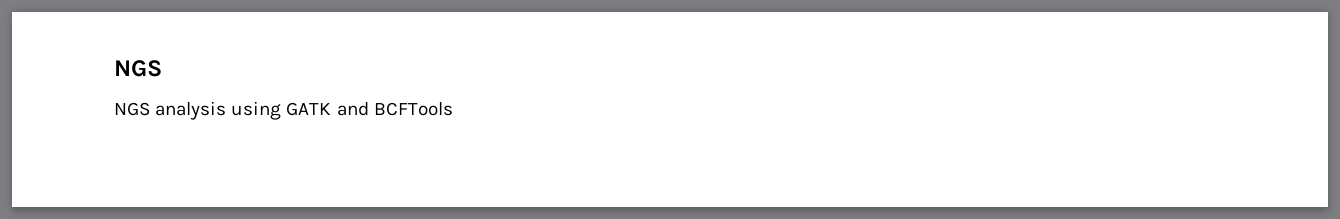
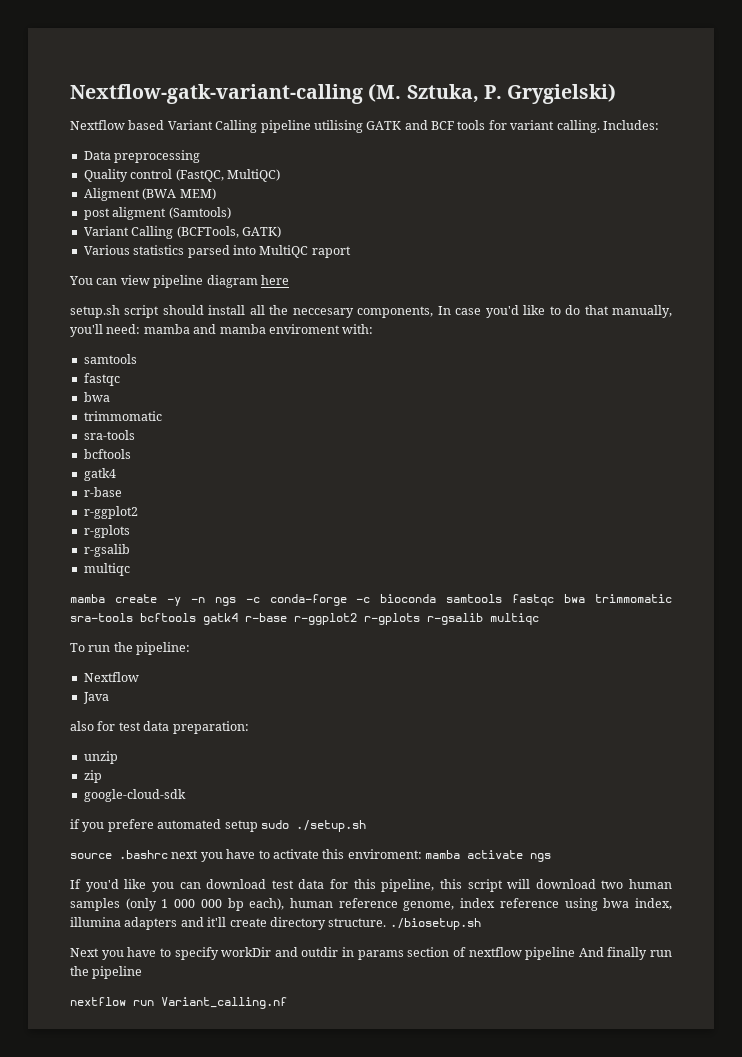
[114,60,162,77] [114,101,453,120] NGS // NGS analysis using GATK and BCFTools -> [70,83,617,104] [70,120,659,133] [83,150,201,163] [83,169,280,182] [83,188,216,201] [83,207,231,220] [83,226,281,239] [83,245,351,258] [69,275,289,288] [70,305,672,318] [70,324,374,337] [83,354,137,364] [83,373,120,386] [83,392,110,402] [83,411,162,421] [83,430,135,440] [83,449,131,459] [83,468,116,481] [83,487,122,497] [83,506,138,519] [83,525,130,538] [83,544,130,557] [83,563,130,576] [70,594,673,606] [70,613,539,625] [70,642,191,655] [83,672,139,682] [82,692,109,704] [70,721,249,734] [83,751,118,764] [83,770,102,783] [83,789,186,802] [70,819,366,832] [70,849,551,862] [70,879,672,892] [70,898,672,911] [70,917,481,930] [70,947,672,960] [70,966,143,979] [70,997,287,1009] Nextflow-gatk-variant-calling (M. Sztuka, P. Grygielski) // Nextflow based Variant Calling pipeline utilising GATK and BCF tools for variant calling. Includes: // Data preprocessing // Quality control (FastQC, MultiQC) // Aligment (BWA MEM) // post aligment (Samtools) // Variant Calling (BCFTools, GATK) // Various statistics parsed into MultiQC raport // You can view pipeline diagram here // setup.sh script should install all the neccesary components, In case you'd like to do that manually, you'll need: mamba and mamba enviroment with: // samtools // fastqc // bwa // trimmomatic // sra-tools // bcftools // gatk4 // r-base // r-ggplot2 // r-gplots // r-gsalib // multiqc // mamba create -y -n ngs -c conda-forge -c bioconda samtools fastqc bwa trimmomatic sra-tools bcftools gatk4 r-base r-ggplot2 r-gplots r-gsalib multiqc // To run the pipeline: // Nextflow // Java // also for test data preparation: // unzip // zip // google-cloud-sdk // if you prefere automated setup sudo ./setup.sh // source .bashrc next you have to activate this enviroment: mamba activate ngs // If you'd like you can download test data for this pipeline, this script will download two human samples (only 1 000 000 bp each), human reference genome, index reference using bwa index, illumina adapters and it'll create directory structure. ./biosetup.sh // Next you have to specify workDir and outdir in params section of nextflow pipeline And finally run the pipeline // nextflow run Variant_calling.nf

